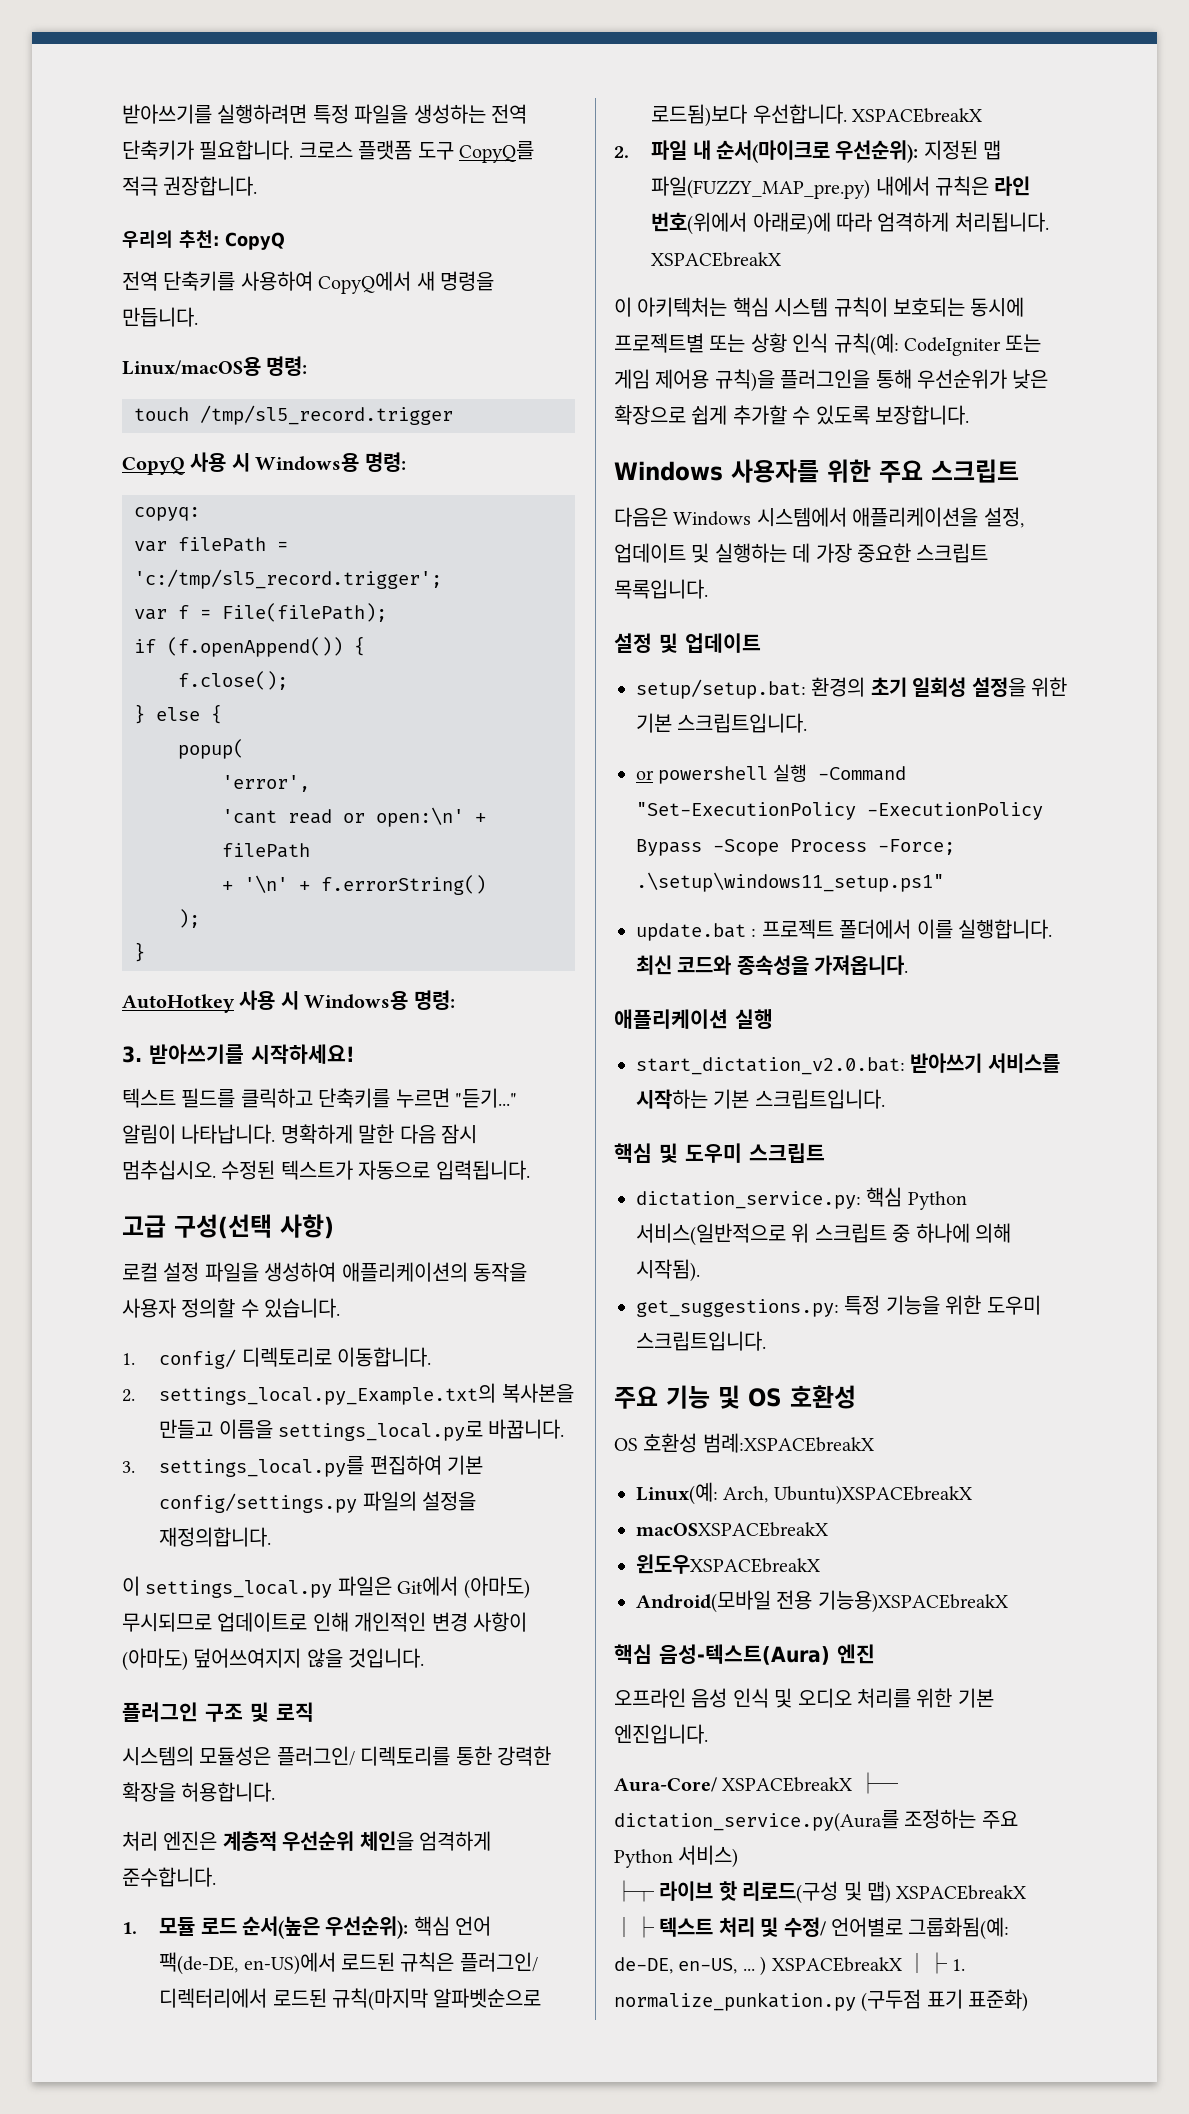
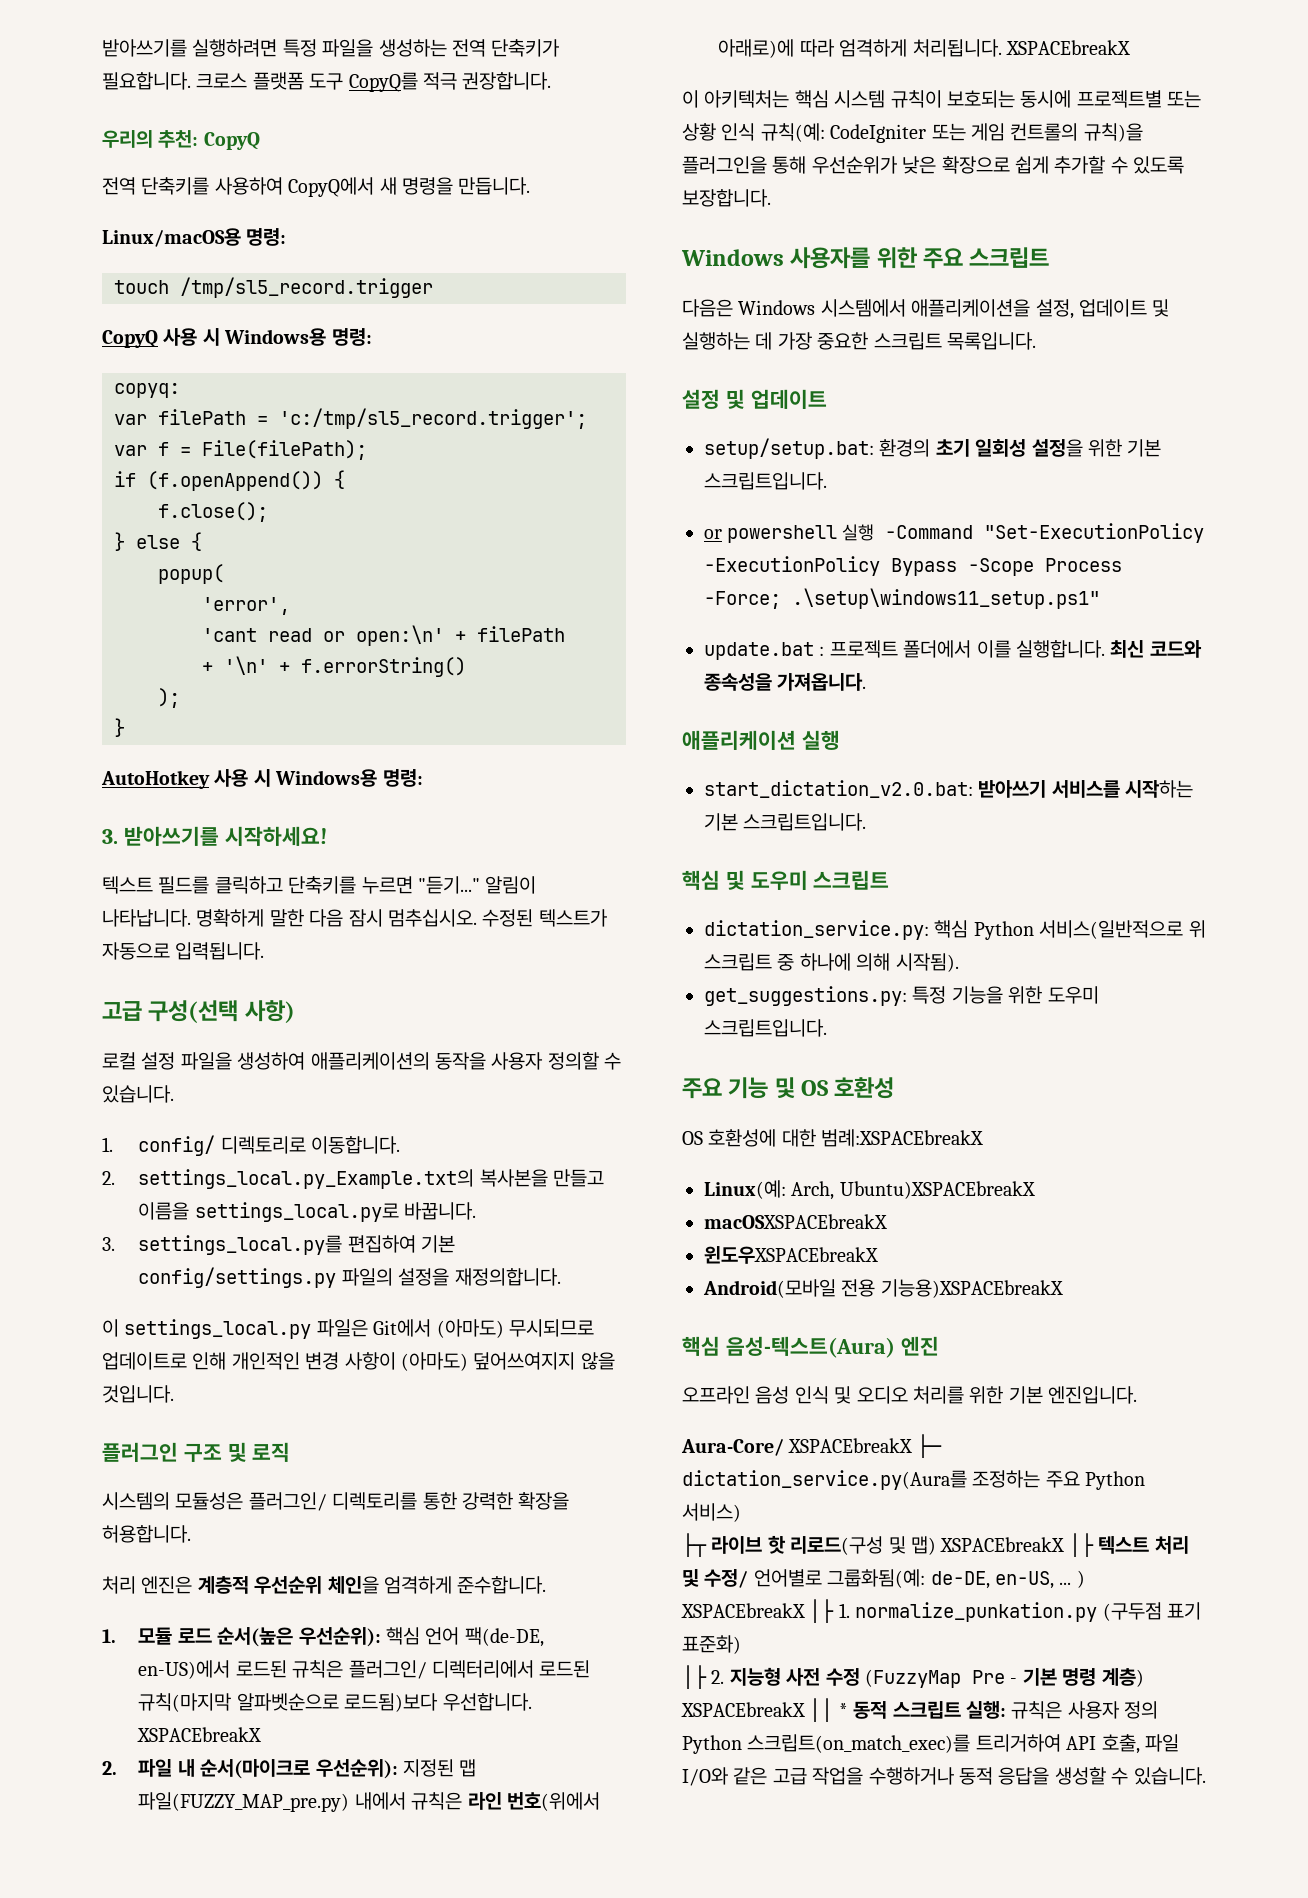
[655,369,710,389] 제어용 -> [1010,123,1079,141] 컨트롤의
[643,1433,698,1453] 호환성 -> [708,1129,816,1147] 호환성에 대한
(1029, 2000) none -> [682,1665,1144,1689] [681,1698,1159,1722] [682,1734,1179,1754] [682,1767,1206,1786] // │├ 2. 지능형 사전 수정 (FuzzyMap Pre - 기본 명령 계층) XSPACEbreakX ││ * 동적 스크립트 실행: 규칙은 사용자 정의 Python 스크립트(on_match_exec)를 트리거하여 API 호출, 파일 I/O와 같은 고급 작업을 수행하거나 동적 응답을 생성할 수 있습니다.

